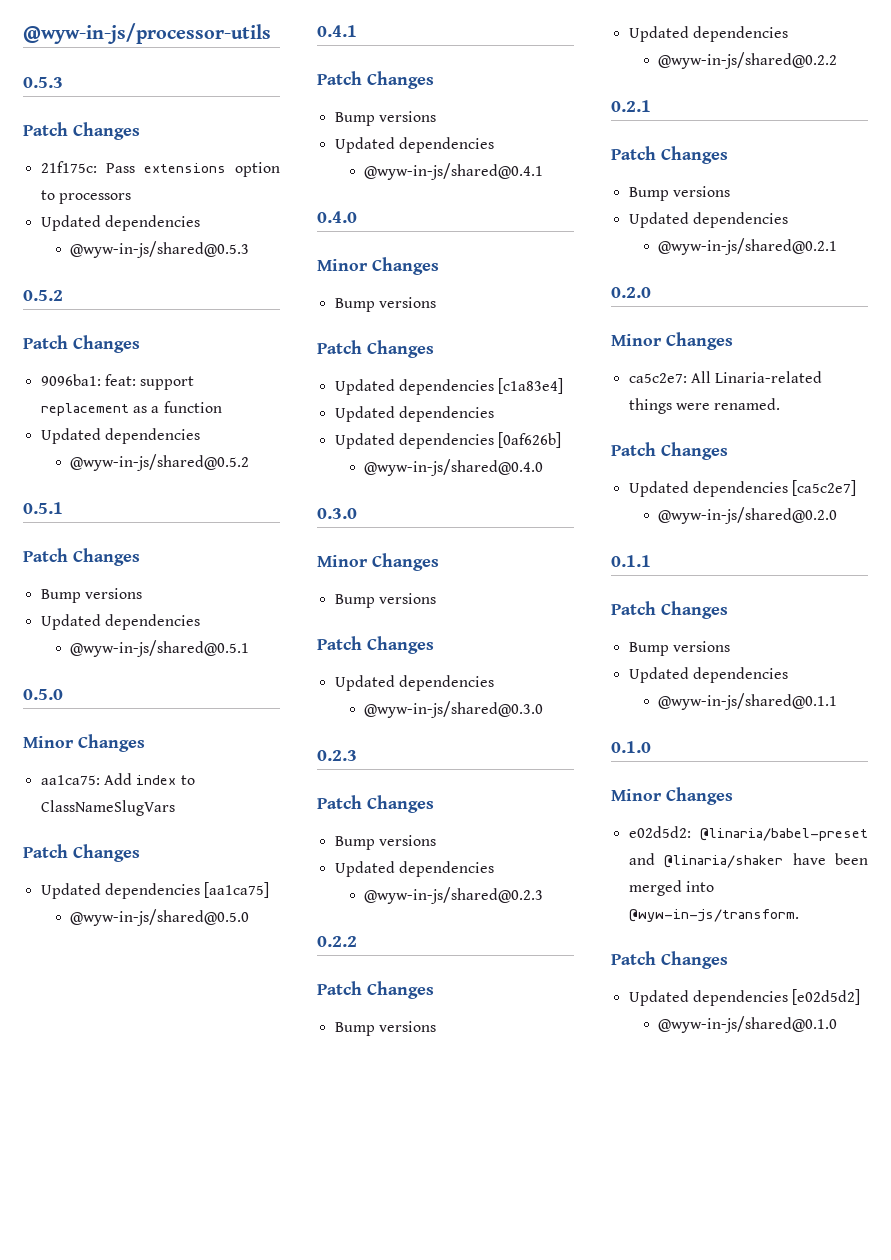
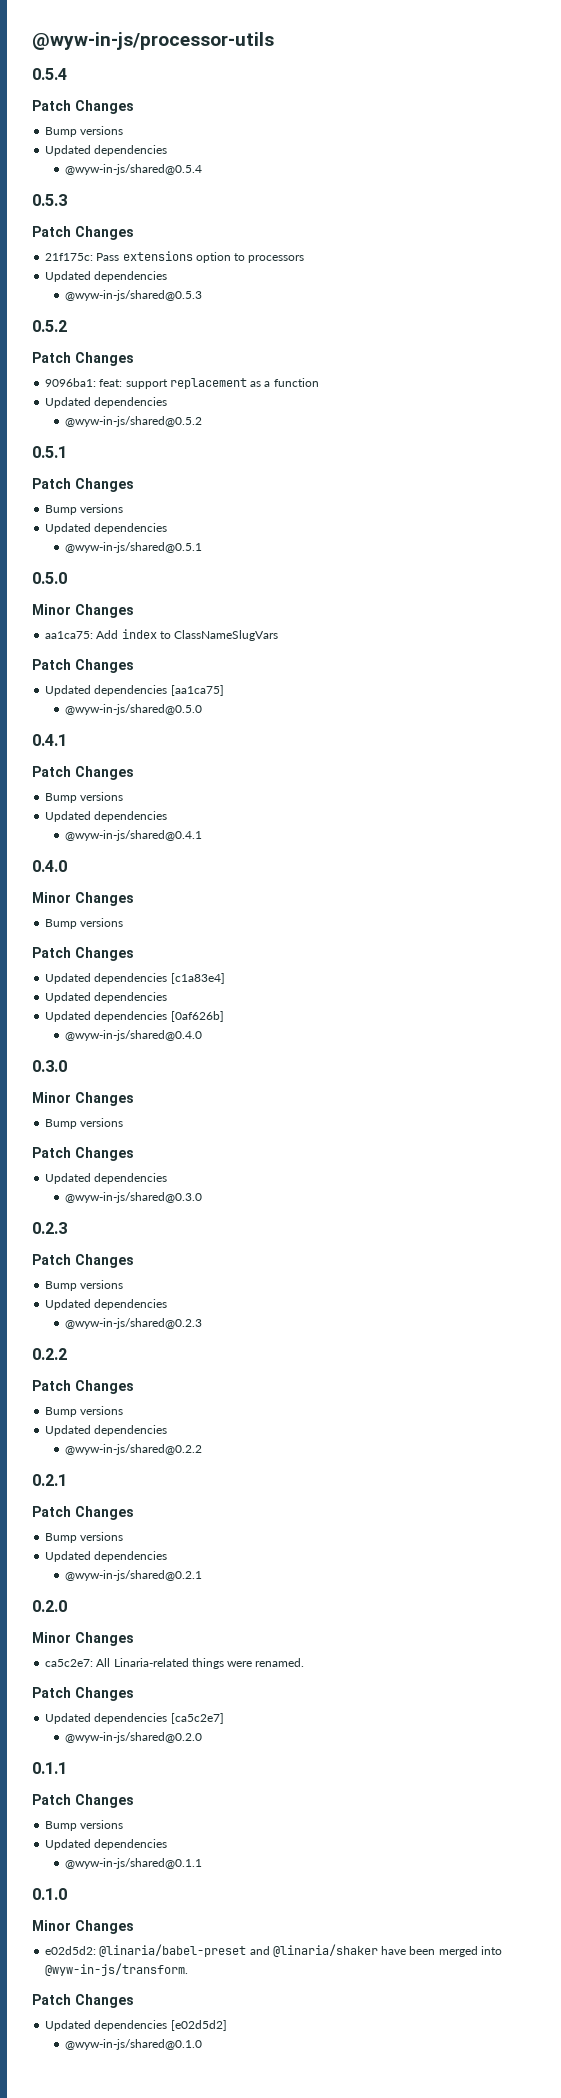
(271, 33) none -> [32,68,67,80] [32,100,134,114] [45,126,124,137] [45,145,168,156] [64,164,202,175] // 0.5.4 // Patch Changes // Bump versions // Updated dependencies // @wyw-in-js/shared@0.5.4

